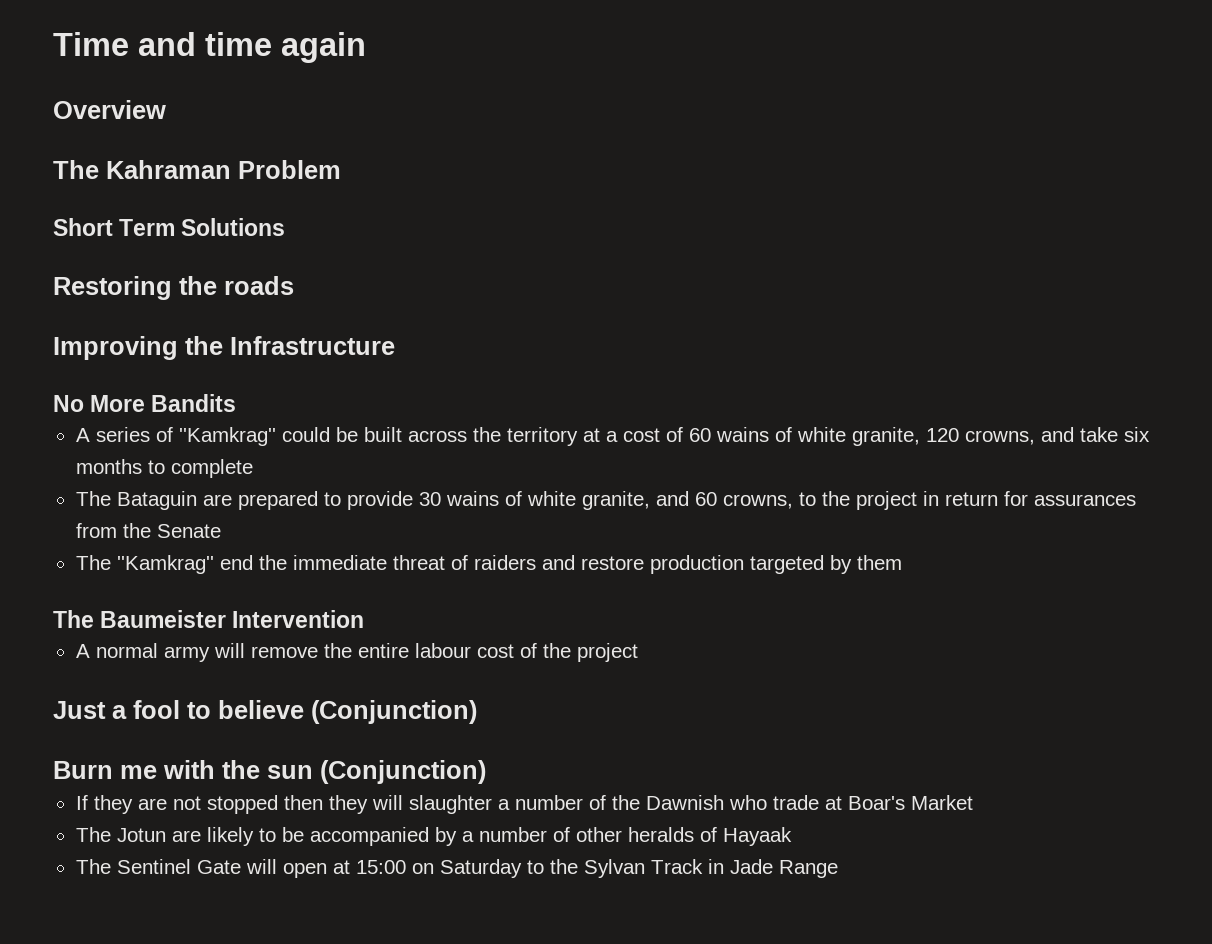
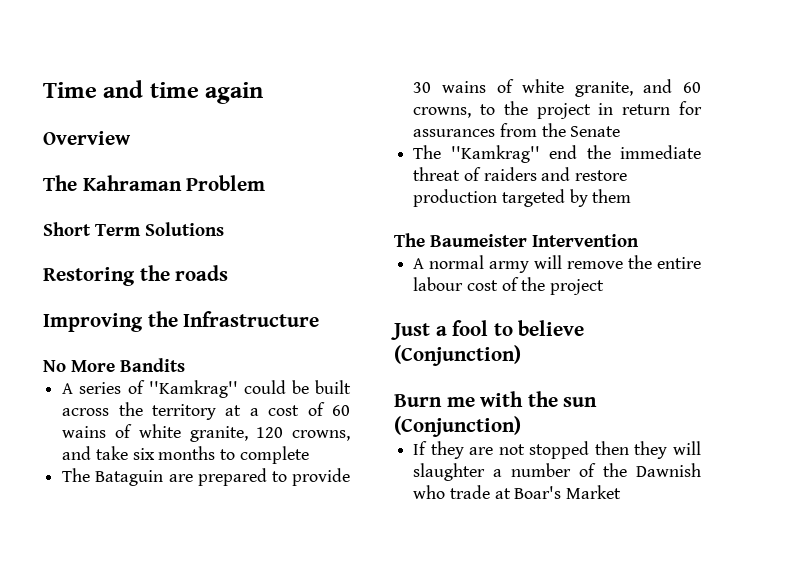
[75,827,792,846] [75,859,838,878] // The Jotun are likely to be accompanied by a number of other heralds of Hayaak // The Sentinel Gate will open at 15:00 on Saturday to the Sylvan Track in Jade Range -> (622, 492) none

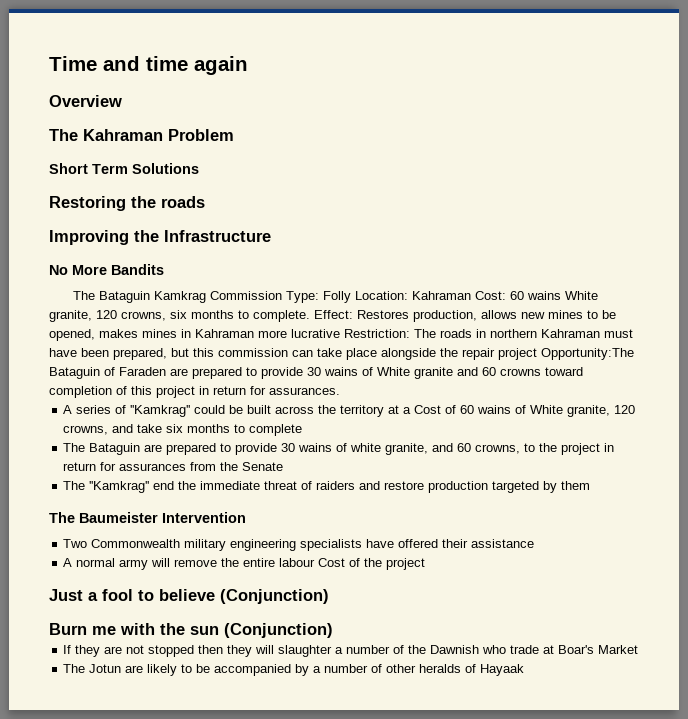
(186, 365) none -> [73,291,599,303] [49,310,616,322] [49,329,633,341] [49,348,634,360] [49,367,583,379] [49,386,340,398] // The Bataguin Kamkrag Commission Type: Folly Location: Kahraman Cost: 60 wains White granite, 120 crowns, six months to complete. Effect: Restores production, allows new mines to be opened, makes mines in Kahraman more lucrative Restriction: The roads in northern Kahraman must have been prepared, but this commission can take place alongside the repair project Opportunity:The Bataguin of Faraden are prepared to provide 30 wains of White granite and 60 crowns toward completion of this project in return for assurances.
[268,405,300,416] cost -> [414,405,442,414] Cost
[138,424,181,438] white -> [530,405,564,414] White
(640, 240) none -> [63,539,535,551] // Two Commonwealth military engineering specialists have offered their assistance
[466,280,498,291] cost -> [318,558,346,567] Cost
(622, 492) none -> [63,664,525,676] // The Jotun are likely to be accompanied by a number of other heralds of Hayaak

